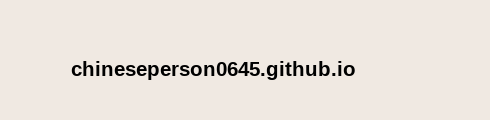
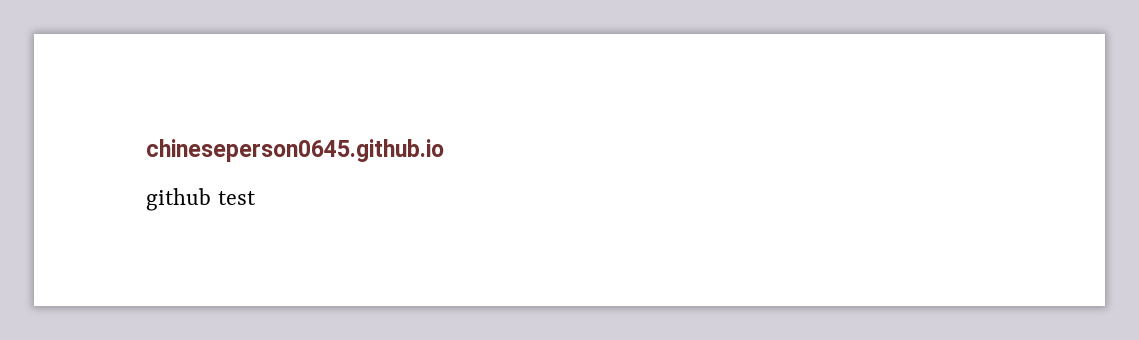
(356, 70) none -> [146,188,256,211] // github test

